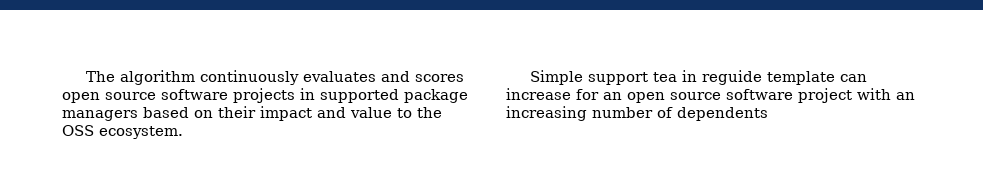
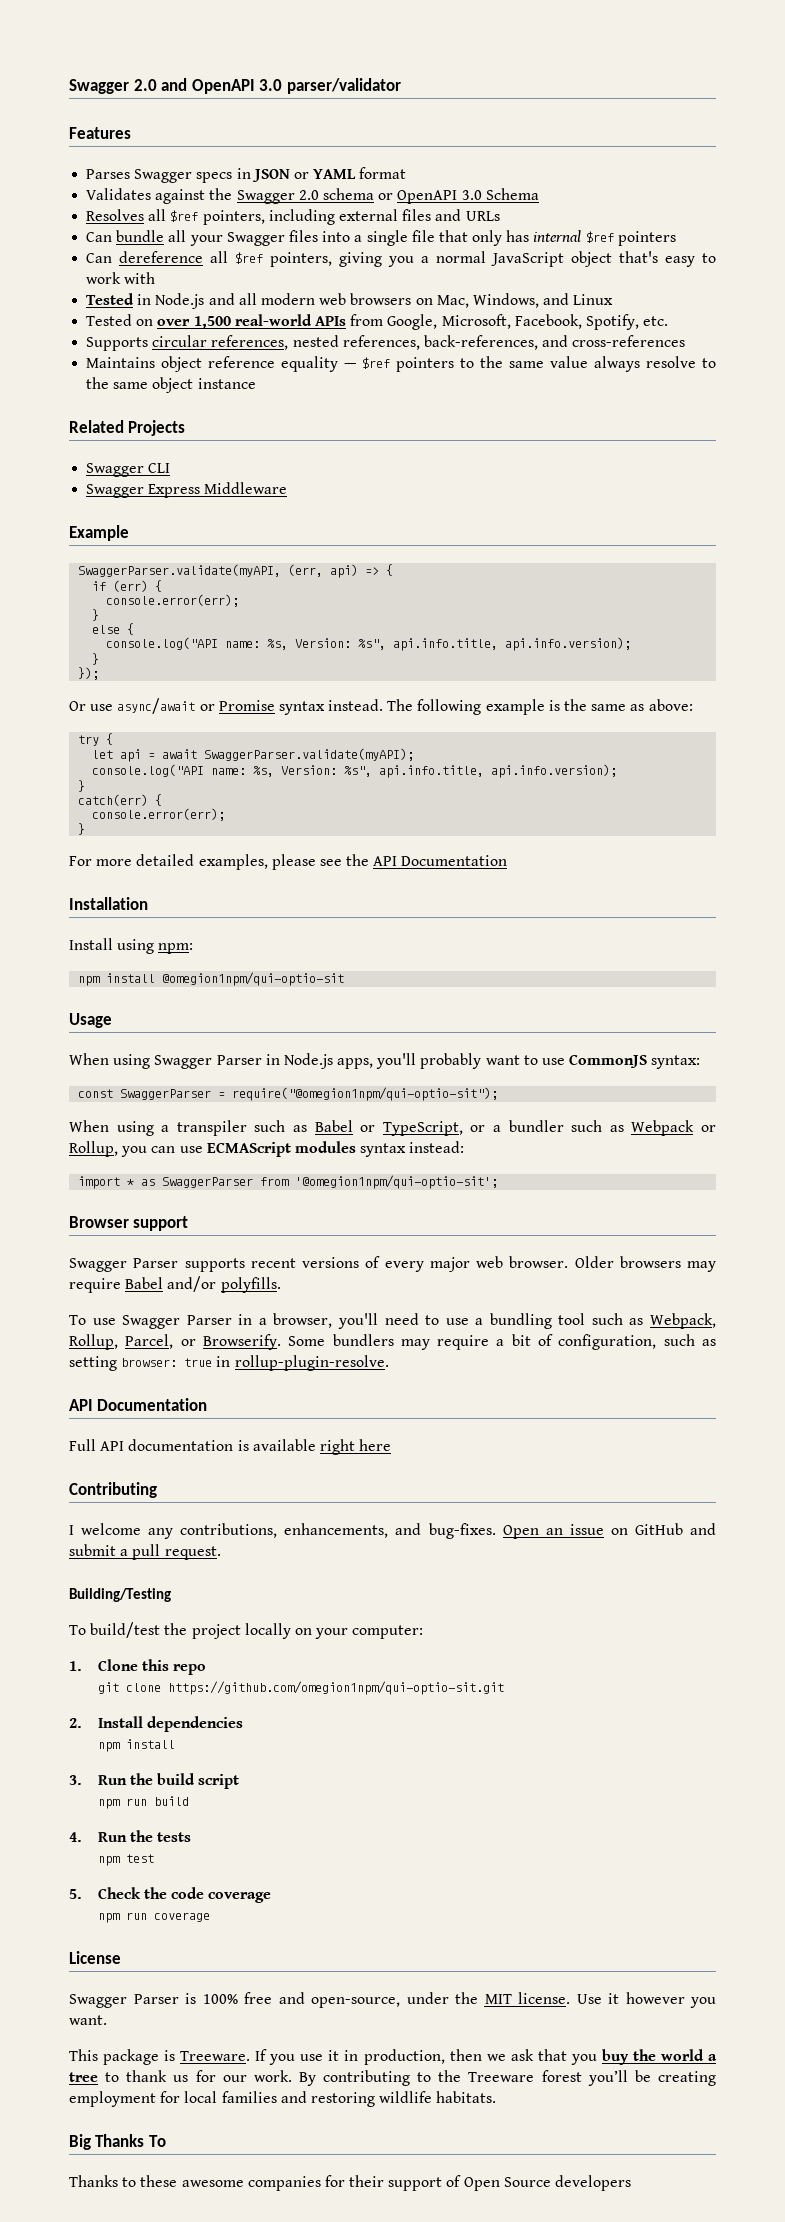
[86,70,465,85] [62,88,468,103] [62,106,442,121] [62,125,183,139] [530,70,868,85] [506,88,915,103] [506,106,768,121] The algorithm continuously evaluates and scores open source software projects in supported package managers based on their impact and value to the OSS ecosystem. // Simple support tea in reguide template can increase for an open source software project with an increasing number of dependents -> [69,78,401,94] [69,127,131,139] [86,167,407,183] [86,188,539,204] [86,209,500,225] [86,230,676,246] [86,251,717,267] [86,272,156,284] [86,293,614,309] [86,314,669,330] [86,335,686,351] [86,356,717,372] [86,377,256,393] [69,420,186,436] [86,463,171,477] [86,482,288,498] [69,525,129,541] [78,564,394,578] [92,580,163,592] [106,594,240,607] [92,609,100,621] [92,623,135,635] [106,637,632,651] [92,653,100,665] [78,667,100,680] [69,698,693,715] [78,733,114,746] [92,748,415,762] [92,764,618,778] [78,780,86,792] [78,794,163,806] [92,808,226,821] [78,823,86,835] [69,854,508,870] [69,897,148,910] [69,938,194,954] [78,972,345,986] [69,1013,112,1028] [69,1053,701,1069] [78,1087,499,1101] [69,1120,717,1136] [69,1141,465,1157] [78,1175,499,1189] [69,1216,189,1231] [69,1256,716,1272] [69,1276,281,1293] [69,1313,716,1329] [69,1334,716,1350] [69,1355,389,1371] [69,1398,208,1411] [69,1439,392,1455] [69,1482,157,1498] [69,1523,717,1539] [69,1544,221,1560] [69,1588,171,1602] [69,1622,424,1639] [69,1659,207,1675] [97,1681,504,1695] [69,1716,243,1732] [97,1739,175,1752] [69,1773,240,1789] [97,1796,189,1809] [69,1830,192,1842] [97,1854,154,1866] [69,1887,272,1903] [97,1912,210,1923] [69,1951,121,1964] [69,1992,716,2008] [69,2015,107,2025] [69,2049,717,2065] [69,2070,716,2086] [69,2091,497,2107] [69,2134,166,2150] [69,2175,632,2191] Swagger 2.0 and OpenAPI 3.0 parser/validator // Features // Parses Swagger specs in JSON or YAML format // Validates against the Swagger 2.0 schema or OpenAPI 3.0 Schema // Resolves all $ref pointers, including external files and URLs // Can bundle all your Swagger files into a single file that only has internal $ref pointers // Can dereference all $ref pointers, giving you a normal JavaScript object that's easy to work with // Tested in Node.js and all modern web browsers on Mac, Windows, and Linux // Tested on over 1,500 real-world APIs from Google, Microsoft, Facebook, Spotify, etc. // Supports circular references, nested references, back-references, and cross-references // Maintains object reference equality — $ref pointers to the same value always resolve to the same object instance // Related Projects // Swagger CLI // Swagger Express Middleware // Example // SwaggerParser.validate(myAPI, (err, api) => { // if (err) { // console.error(err); // } // else { // console.log("API name: %s, Version: %s", api.info.title, api.info.version); // } // }); // Or use async/await or Promise syntax instead. The following example is the same as above: // try { // let api = await SwaggerParser.validate(myAPI); // console.log("API name: %s, Version: %s", api.info.title, api.info.version); // } // catch(err) { // console.error(err); // } // For more detailed examples, please see the API Documentation // Installation // Install using npm: // npm install @omegion1npm/qui-optio-sit // Usage // When using Swagger Parser in Node.js apps, you'll probably want to use CommonJS syntax: // const SwaggerParser = require("@omegion1npm/qui-optio-sit"); // When using a transpiler such as Babel or TypeScript, or a bundler such as Webpack or Rollup, you can use ECMAScript modules syntax instead: // import * as SwaggerParser from '@omegion1npm/qui-optio-sit'; // Browser support // Swagger Parser supports recent versions of every major web browser. Older browsers may require Babel and/or polyfills. // To use Swagger Parser in a browser, you'll need to use a bundling tool such as Webpack, Rollup, Parcel, or Browserify. Some bundlers may require a bit of configuration, such as setting browser: true in rollup-plugin-resolve. // API Documentation // Full API documentation is available right here // Contributing // I welcome any contributions, enhancements, and bug-fixes. Open an issue on GitHub and submit a pull request. // Building/Testing // To build/test the project locally on your computer: // 1. Clone this repo // git clone https://github.com/omegion1npm/qui-optio-sit.git // 2. Install dependencies // npm install // 3. Run the build script // npm run build // 4. Run the tests // npm test // 5. Check the code coverage // npm run coverage // License // Swagger Parser is 100% free and open-source, under the MIT license. Use it however you want. // This package is Treeware. If you use it in production, then we ask that you buy the world a tree to thank us for our work. By contributing to the Treeware forest you’ll be creating employment for local families and restoring wildlife habitats. // Big Thanks To // Thanks to these awesome companies for their support of Open Source developers

